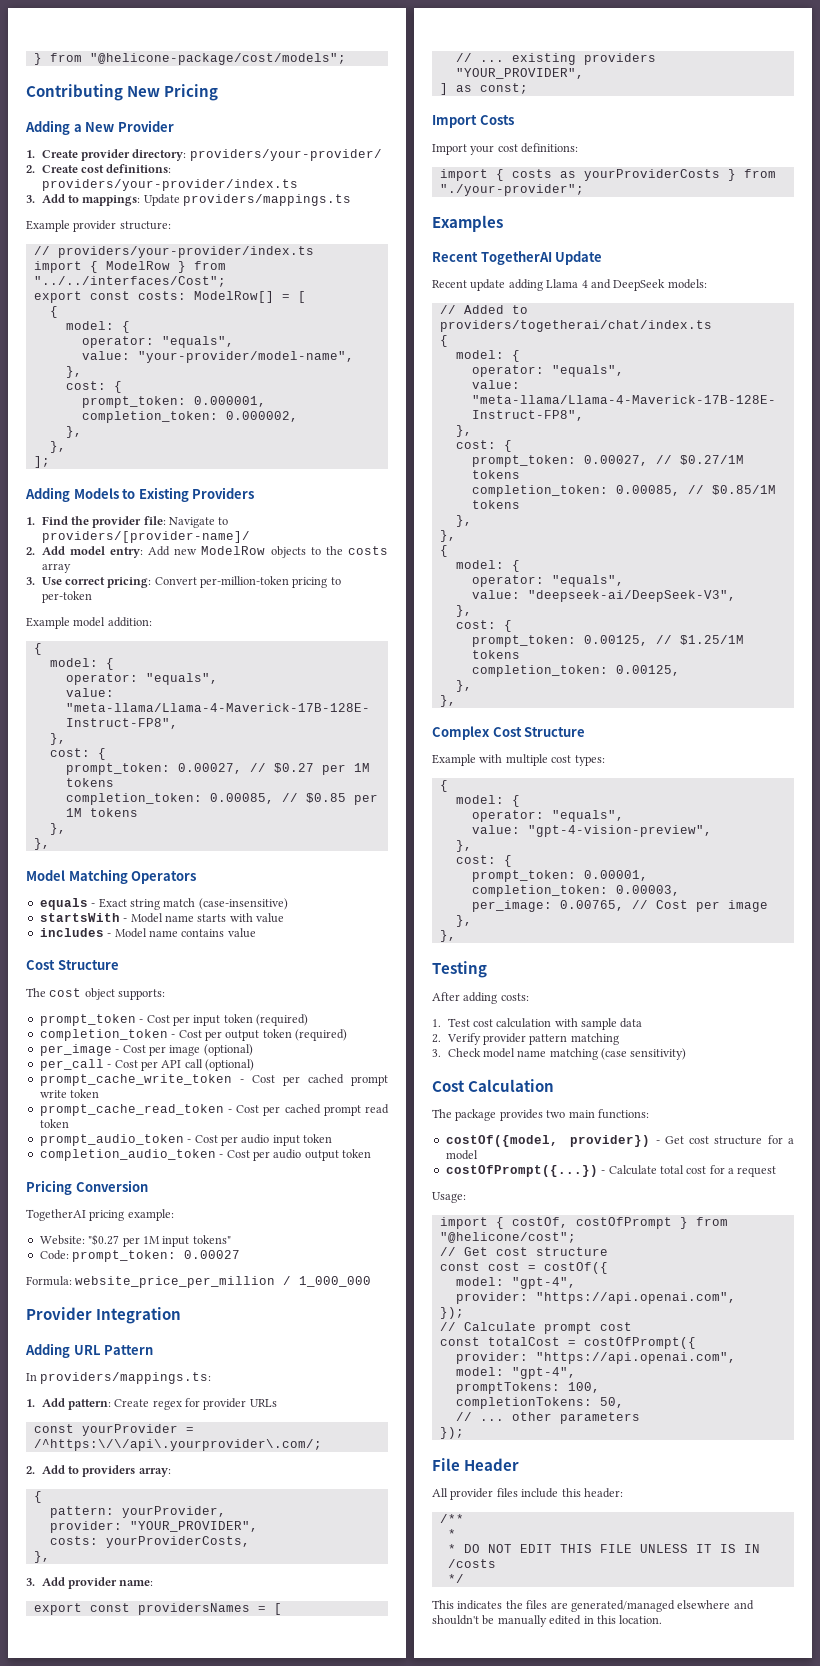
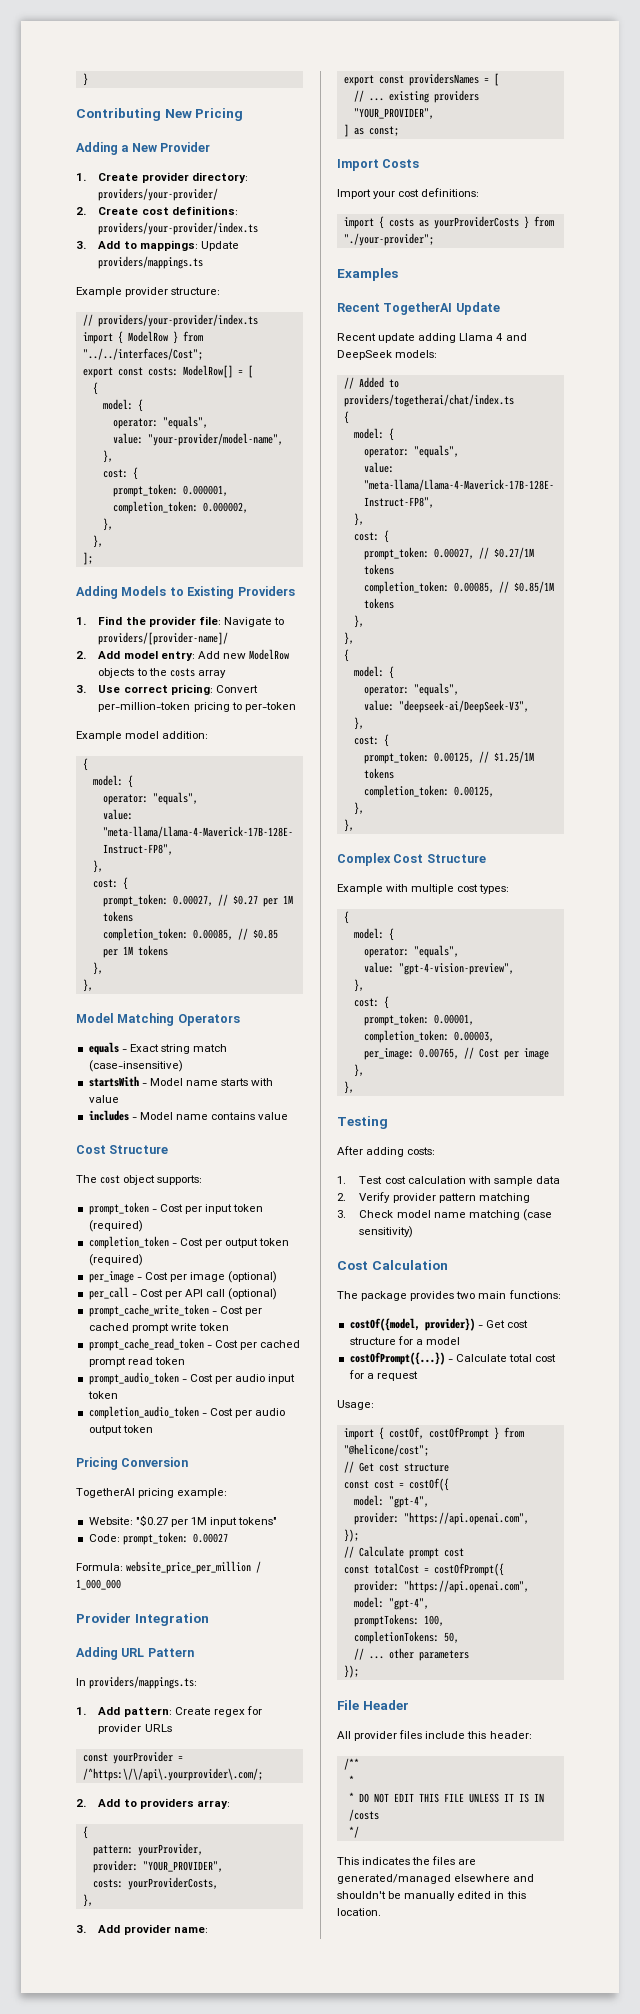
[33,53,346,65] } from "@helicone-package/cost/models"; -> [82,73,88,86] }

